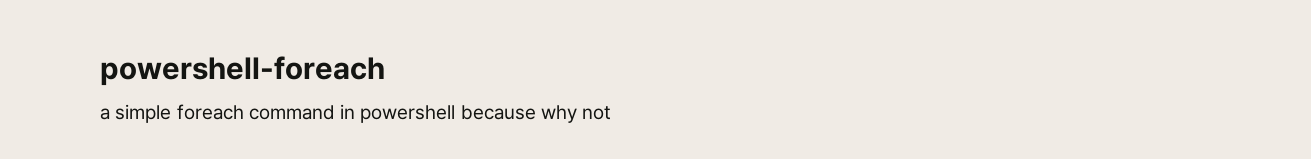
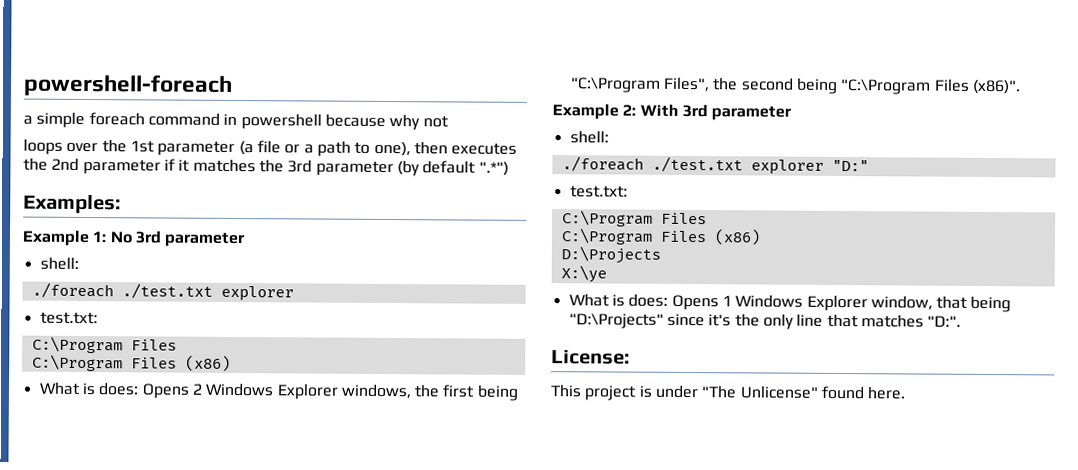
(612, 113) none -> [23,138,518,157] [23,157,509,177] [23,194,121,215] [22,229,247,248] [39,256,79,270] [31,282,294,302] [39,311,98,325] [31,336,177,354] [31,354,231,372] [38,381,519,401] [569,76,1021,95] [552,103,793,121] [569,130,609,144] [561,156,869,175] [569,185,628,198] [561,210,707,227] [560,228,761,246] [560,246,661,264] [560,265,607,283] [568,293,1012,313] [568,313,962,330] [551,349,630,365] [550,384,907,401] // loops over the 1st parameter (a file or a path to one), then executes the 2nd parameter if it matches the 3rd parameter (by default ".*") // Examples: // Example 1: No 3rd parameter // shell: // ./foreach ./test.txt explorer // test.txt: // C:\Program Files // C:\Program Files (x86) // What is does: Opens 2 Windows Explorer windows, the first being "C:\Program Files", the second being "C:\Program Files (x86)". // Example 2: With 3rd parameter // shell: // ./foreach ./test.txt explorer "D:" // test.txt: // C:\Program Files // C:\Program Files (x86) // D:\Projects // X:\ye // What is does: Opens 1 Windows Explorer window, that being "D:\Projects" since it's the only line that matches "D:". // License: // This project is under "The Unlicense" found here.

